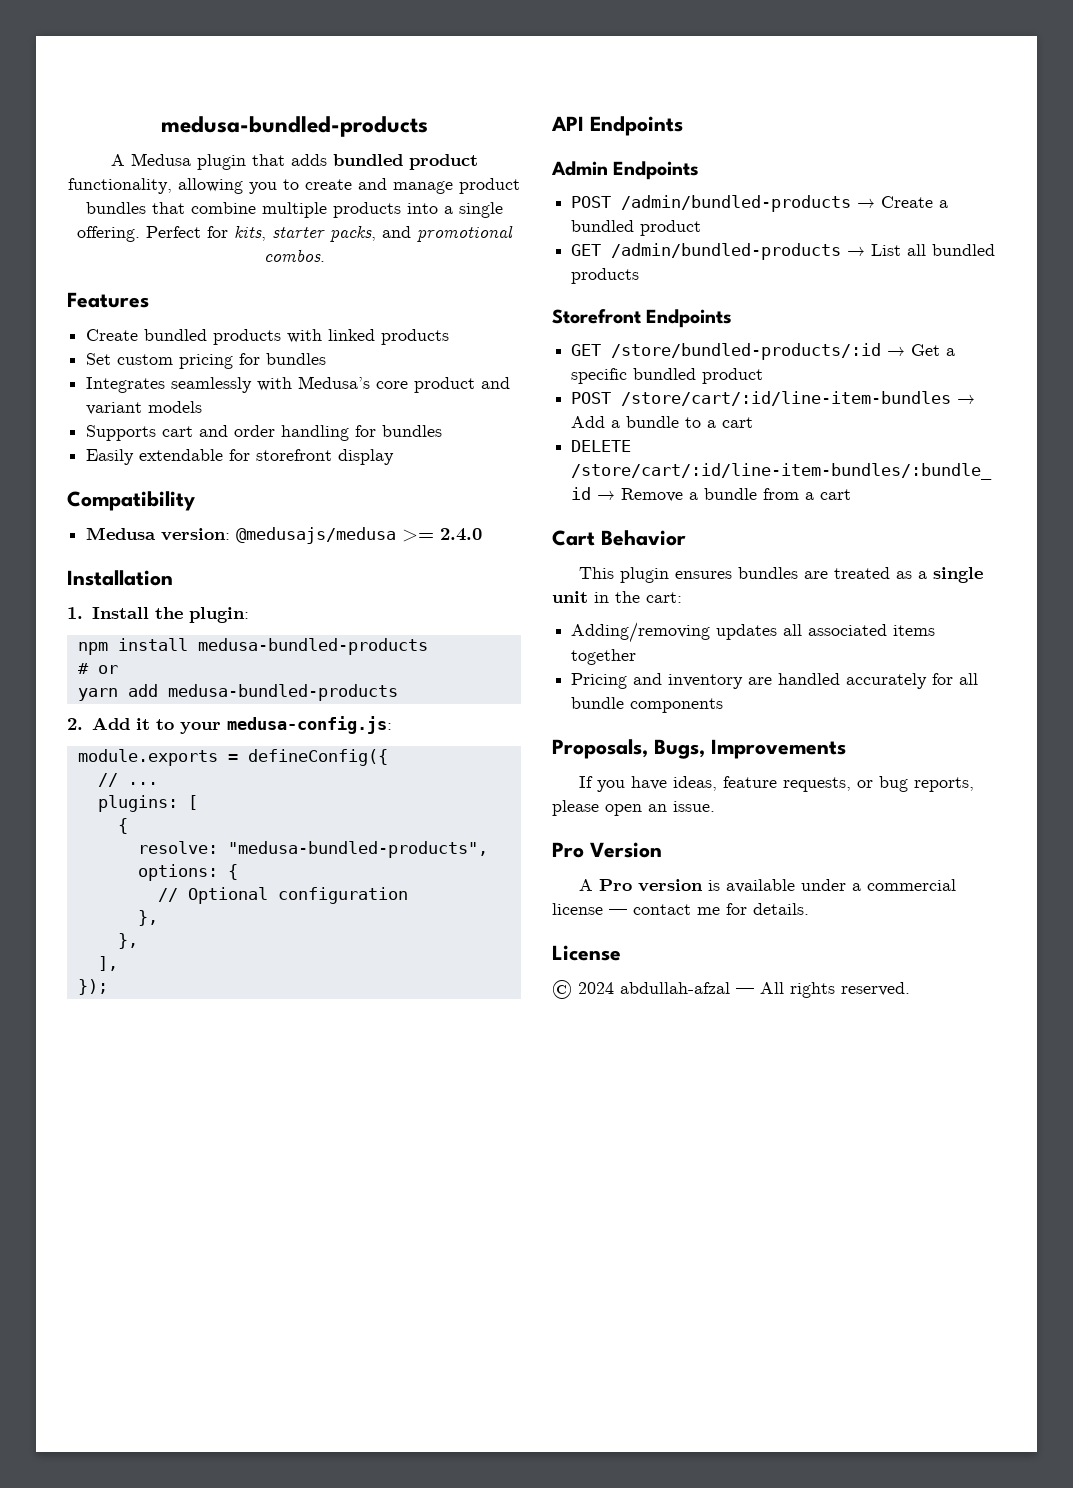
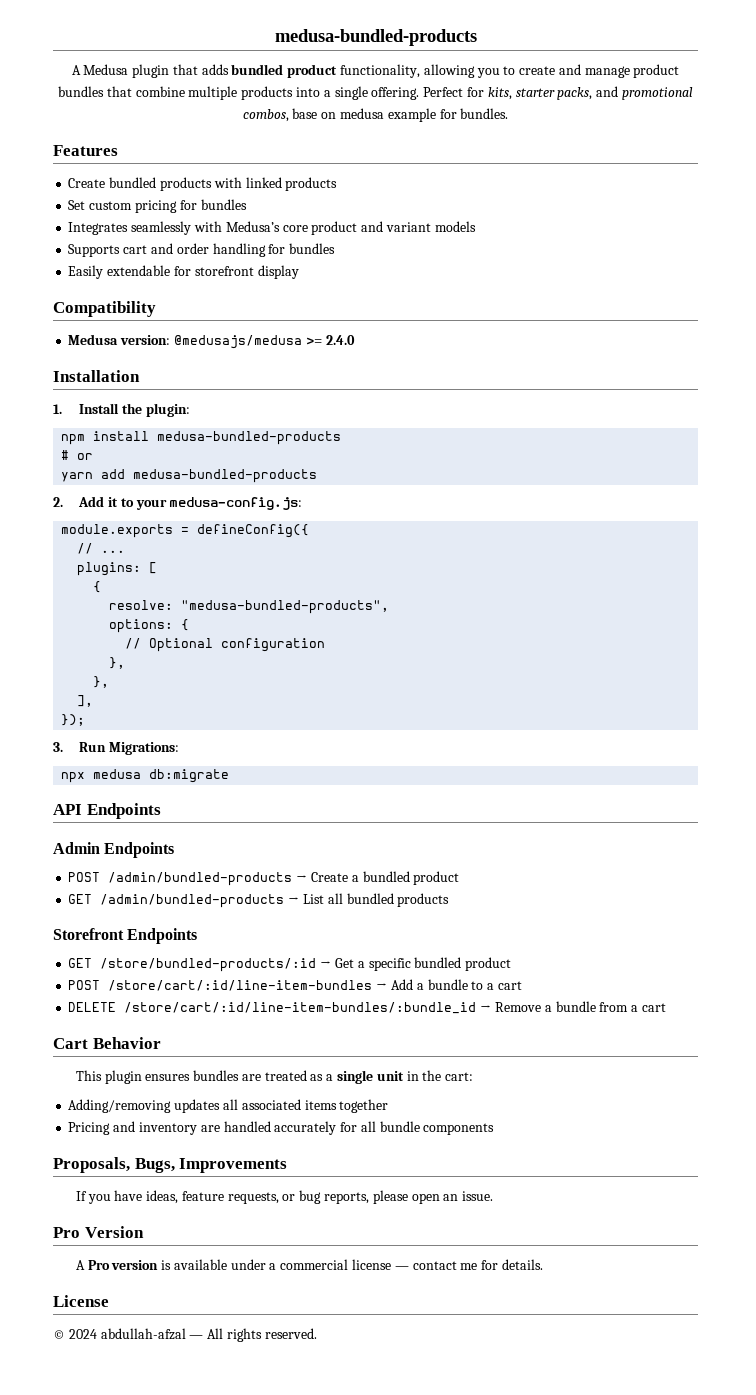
[263,249,325,262] combos. -> [242,108,509,122] combos, base on medusa example for bundles.
(108, 987) none -> [53,742,180,755] [61,769,230,783] // 3. Run Migrations: // npx medusa db:migrate

